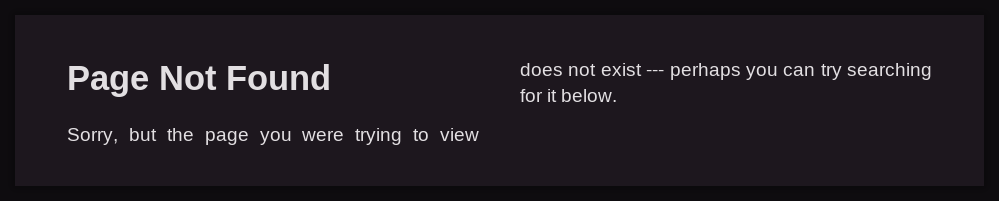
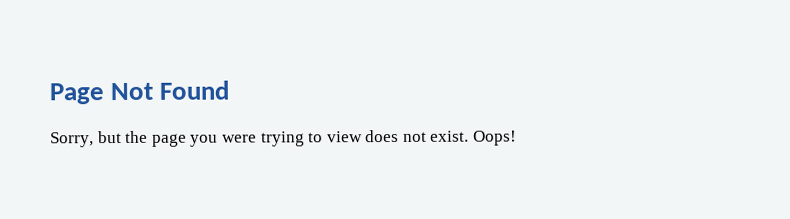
[600,63,932,80] [520,89,618,102] exist --- perhaps you can try searching for it below. -> [430,130,518,146] exist. Oops!

